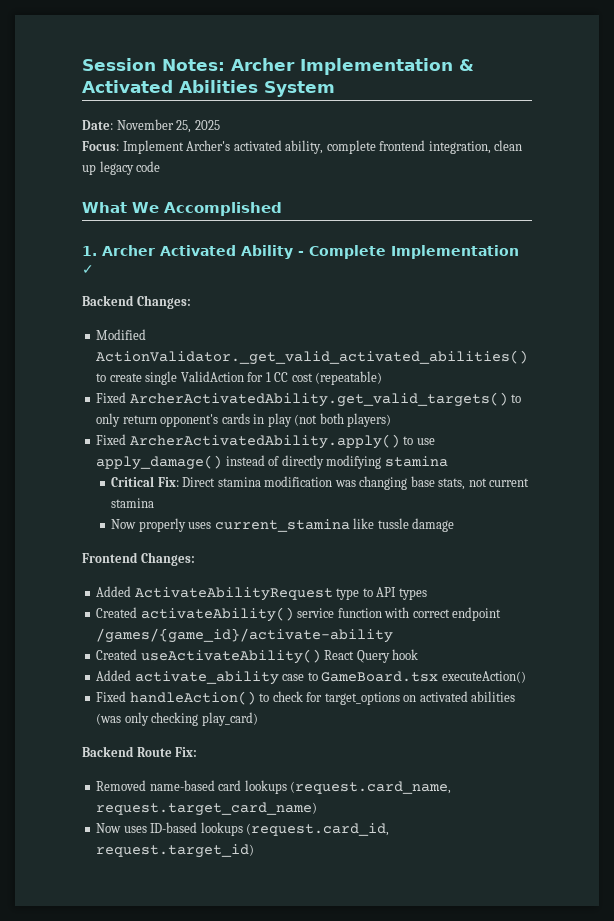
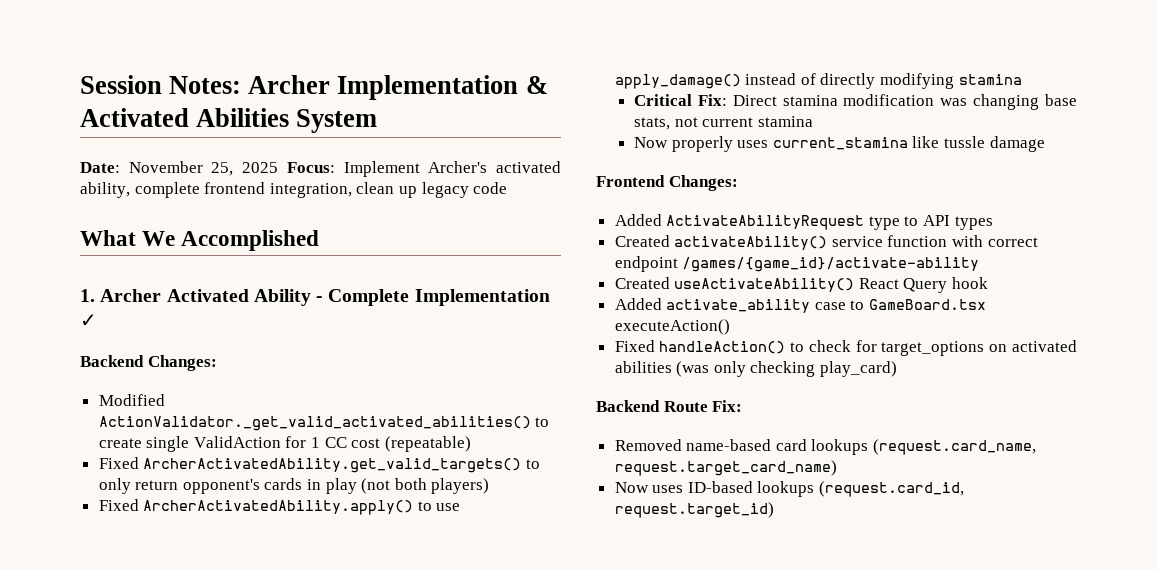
(220, 125) // -> (279, 167) none

